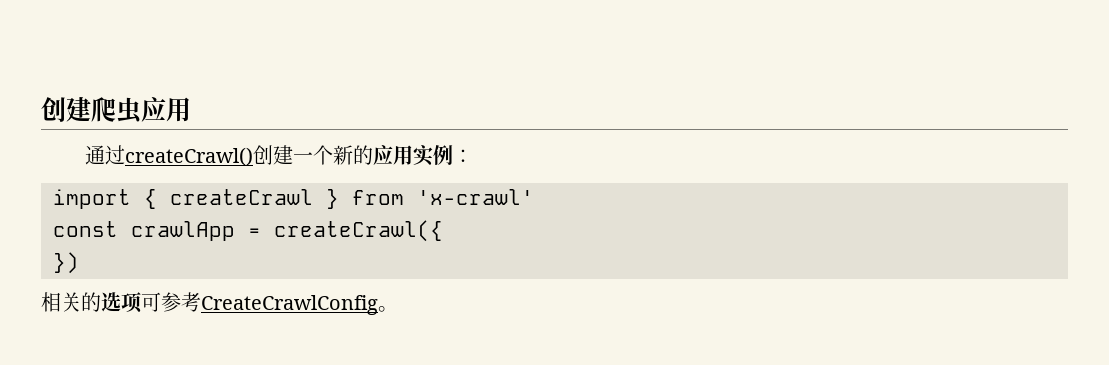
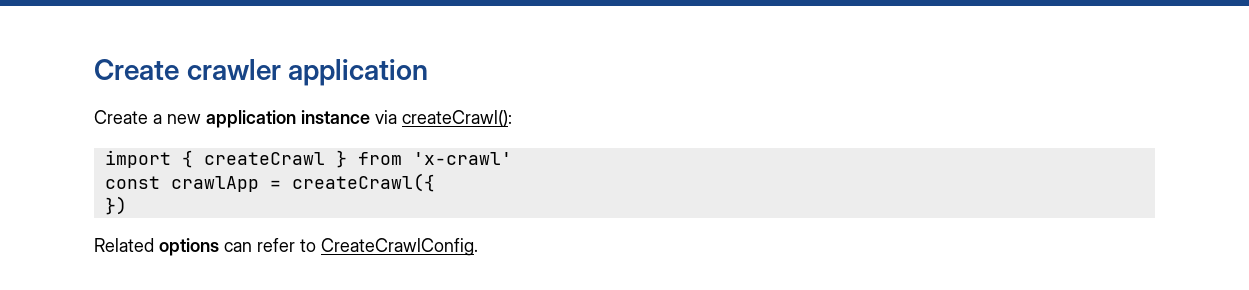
[41,97,191,124] [85,144,474,166] 创建爬虫应用 // 通过createCrawl()创建一个新的应用实例： -> [94,59,429,86] [94,110,512,128] Create crawler application // Create a new application instance via createCrawl():
[41,292,398,315] 相关的选项可参考CreateCrawlConfig。 -> [94,238,478,256] Related options can refer to CreateCrawlConfig.

